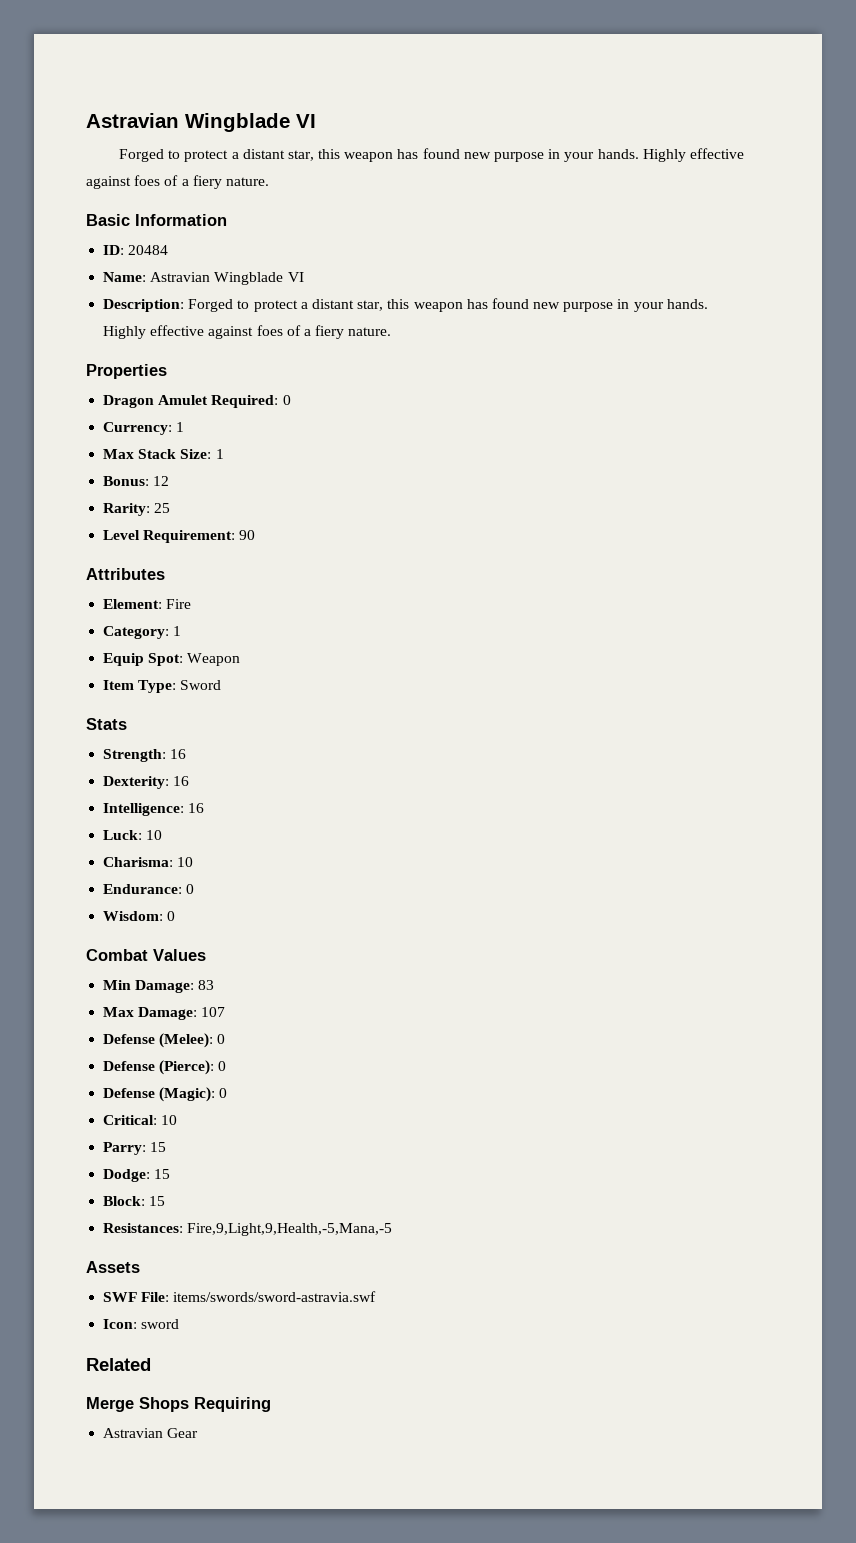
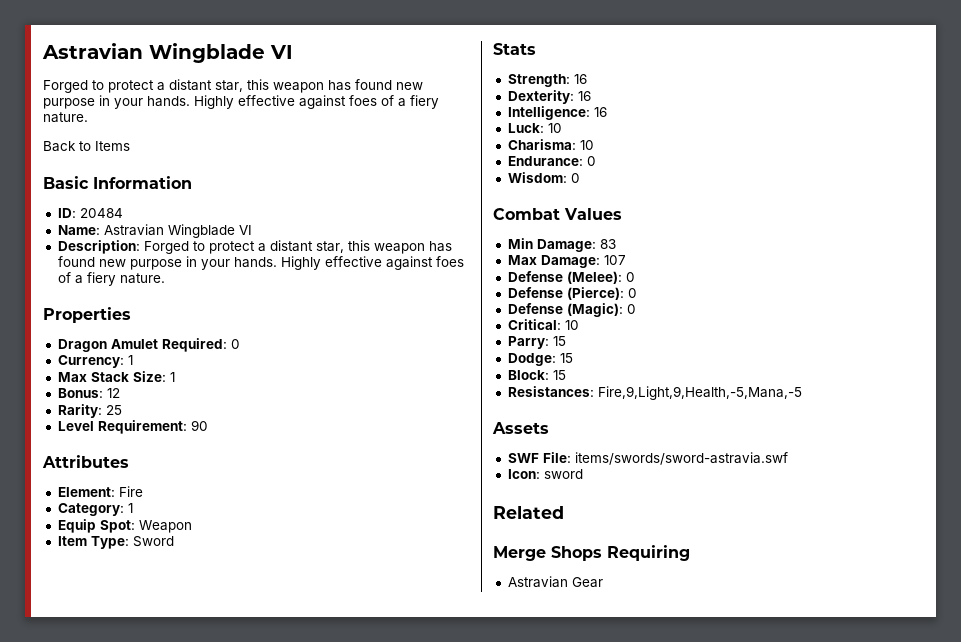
(269, 181) none -> [43,141,130,152] // Back to Items

